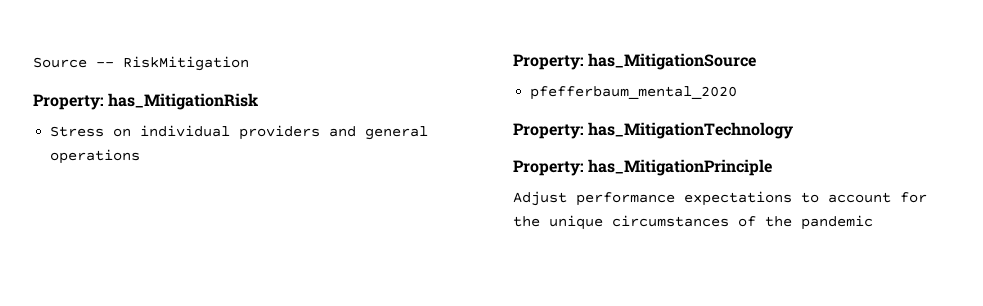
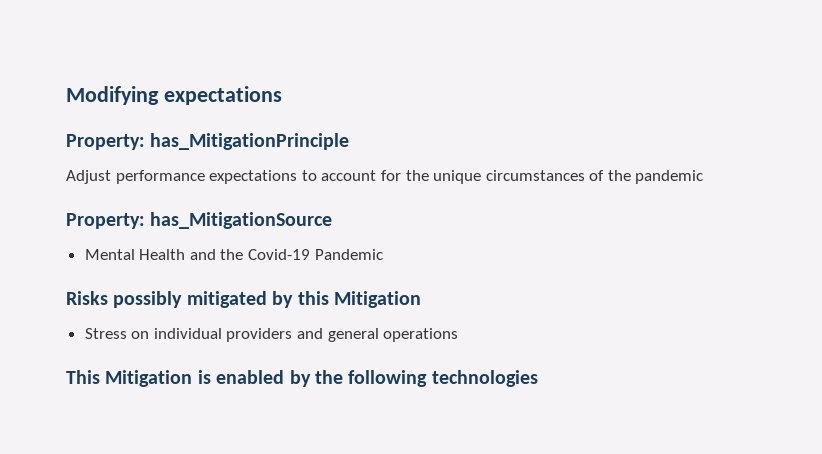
[33,56,249,71] [33,93,259,110] [50,125,429,140] [50,149,141,164] [513,53,757,70] [530,86,738,100] [513,122,794,139] Source -- RiskMitigation // Property: has_MitigationRisk // Stress on individual providers and general operations // Property: has_MitigationSource // pfefferbaum_mental_2020 // Property: has_MitigationTechnology -> [66,86,282,105] Modifying expectations
(873, 222) none -> [66,212,333,229] [84,249,383,260] [66,291,421,308] [84,328,459,342] [66,370,538,387] // Property: has_MitigationSource // Mental Health and the Covid-19 Pandemic // Risks possibly mitigated by this Mitigation // Stress on individual providers and general operations // This Mitigation is enabled by the following technologies

